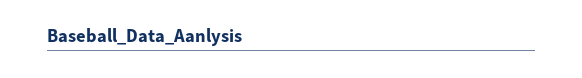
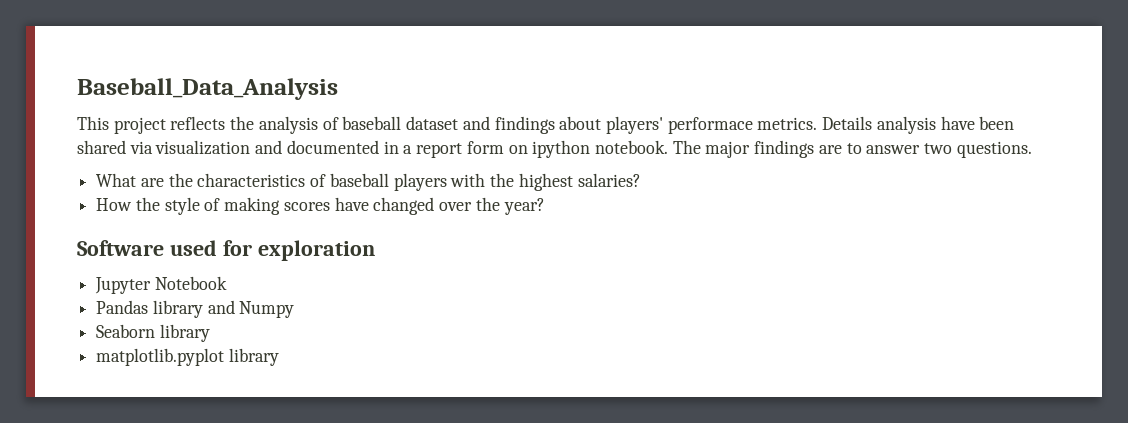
[47,28,242,46] Baseball_Data_Aanlysis -> [77,78,338,100] [77,116,1015,134] [77,140,1032,158] [96,173,641,191] [96,197,545,215] [77,240,375,261] [95,276,227,294] [96,300,295,318] [96,324,210,342] [96,348,279,366] Baseball_Data_Analysis // This project reflects the analysis of baseball dataset and findings about players' performace metrics. Details analysis have been shared via visualization and documented in a report form on ipython notebook. The major findings are to answer two questions. // What are the characteristics of baseball players with the highest salaries? // How the style of making scores have changed over the year? // Software used for exploration // Jupyter Notebook // Pandas library and Numpy // Seaborn library // matplotlib.pyplot library

